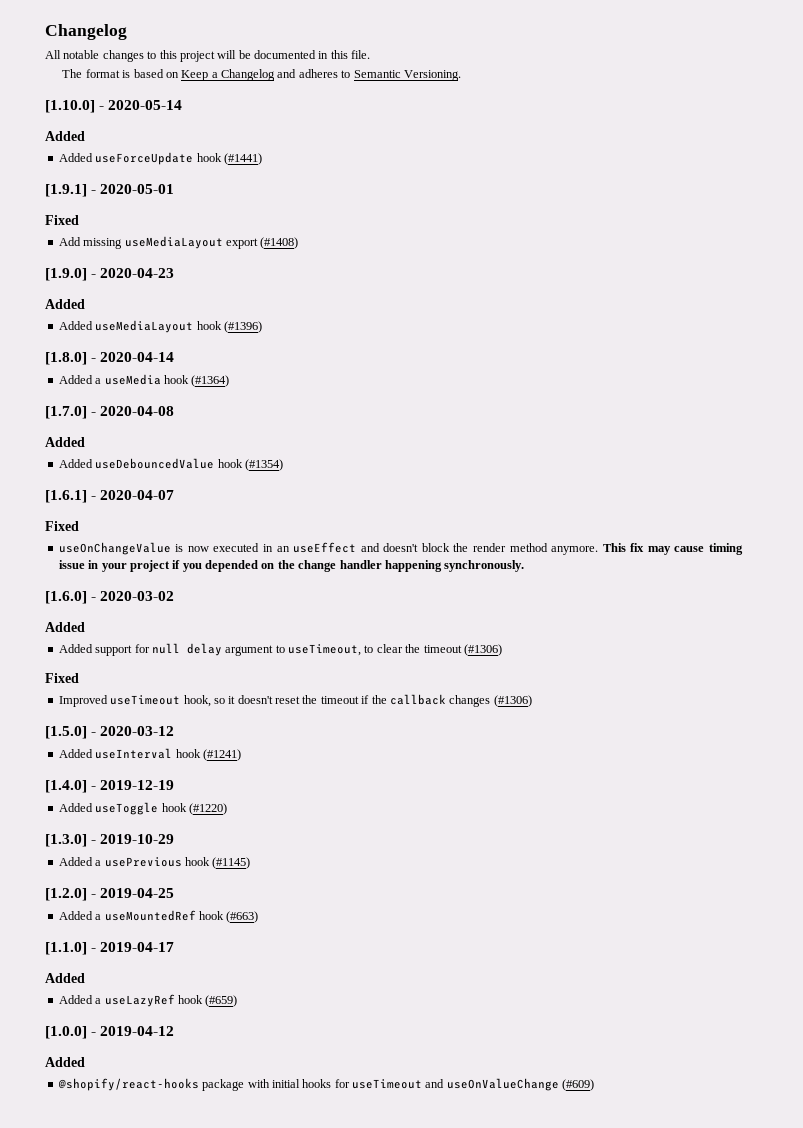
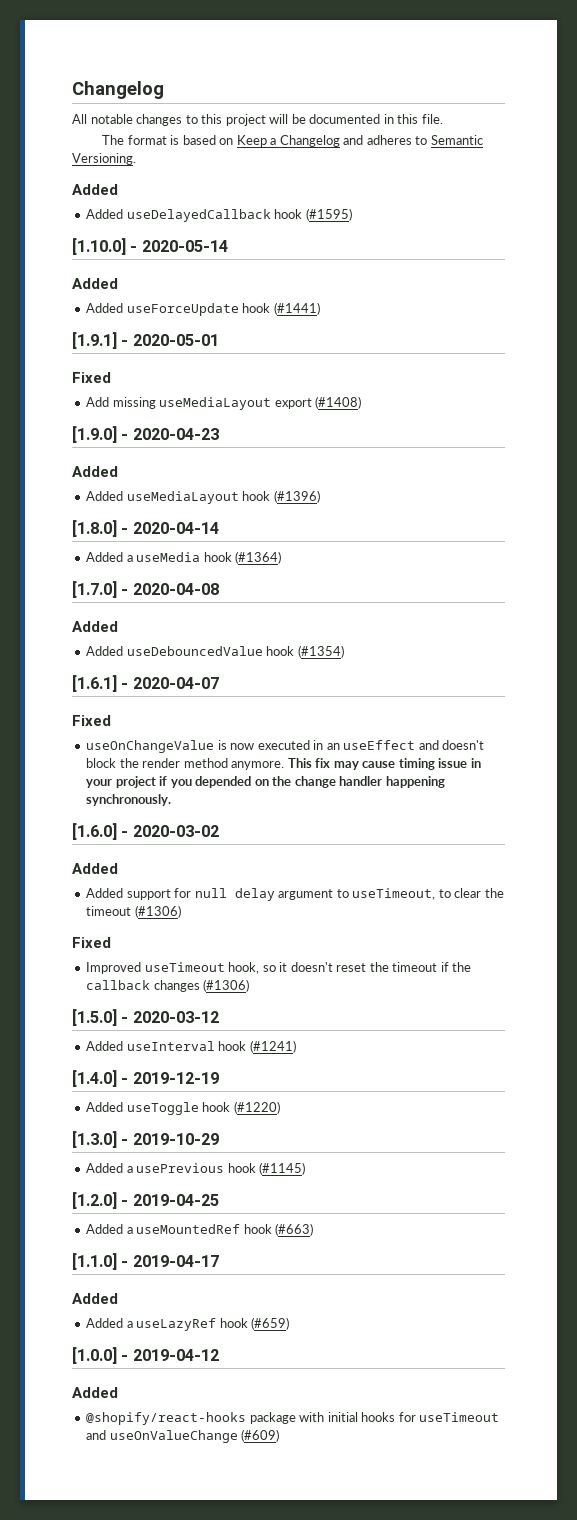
(461, 75) none -> [72,184,118,195] [86,208,352,222] // Added // Added useDelayedCallback hook (#1595)

